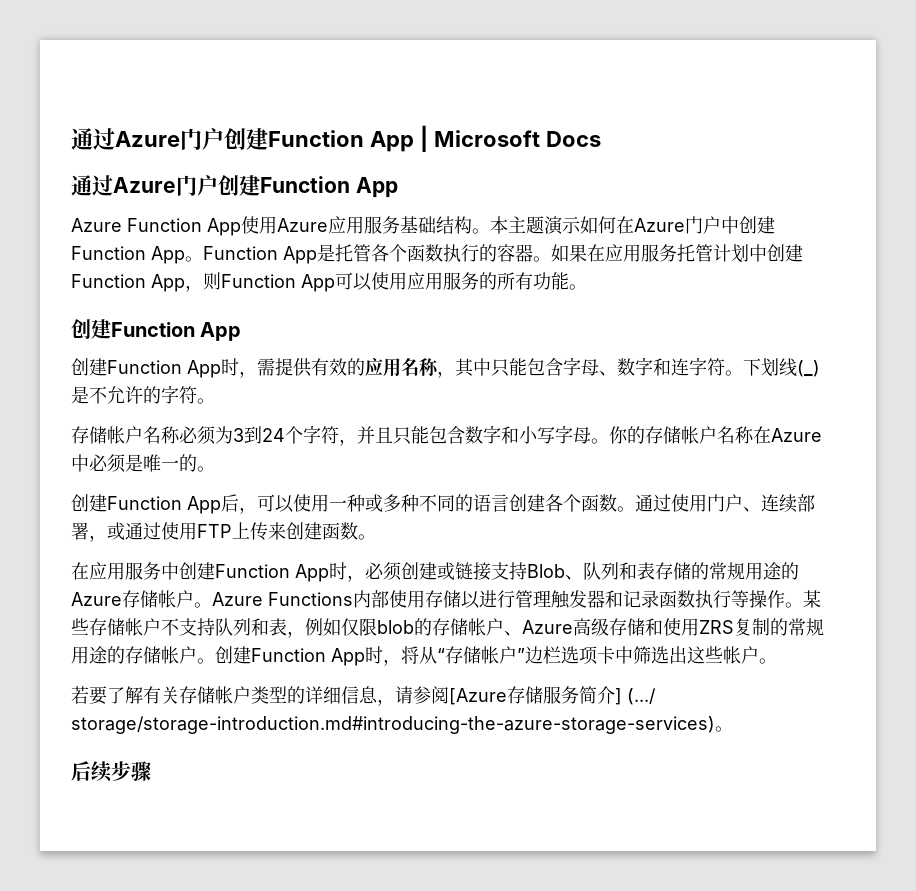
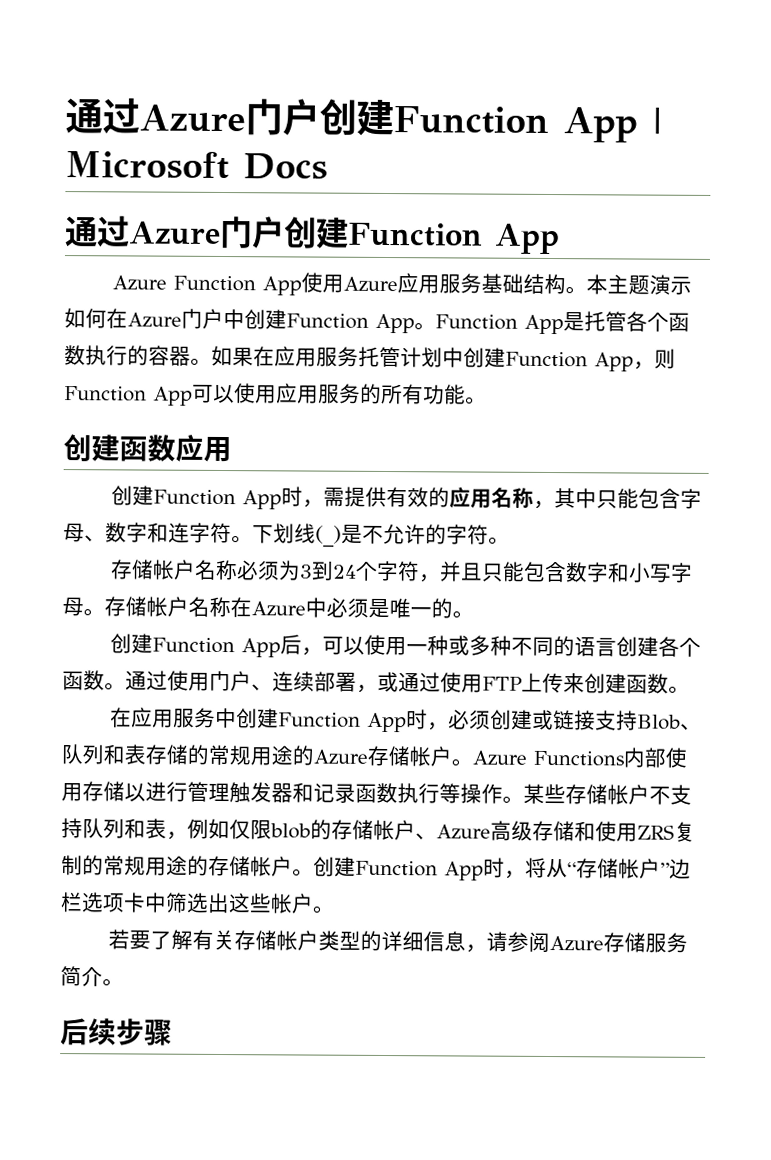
[111,322,242,341] Function App -> [119,434,232,463] 函数应用
[609,426,645,444] 你的 -> (105, 612) none
[449,688,507,705] [Azure -> [548,936,604,952] Azure
[615,688,656,705] [71,716,715,734] ] (.../ storage/storage-introduction.md#introducing-the-azure-storage-services) -> (103, 977) none

